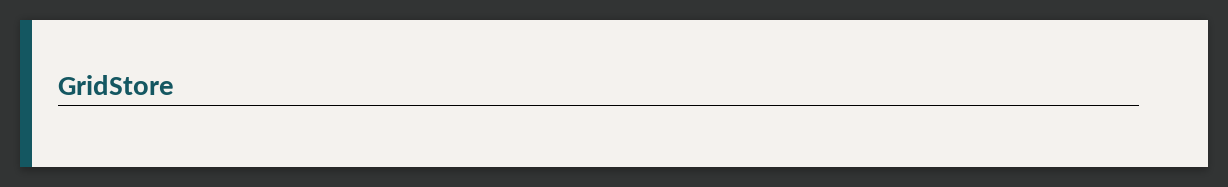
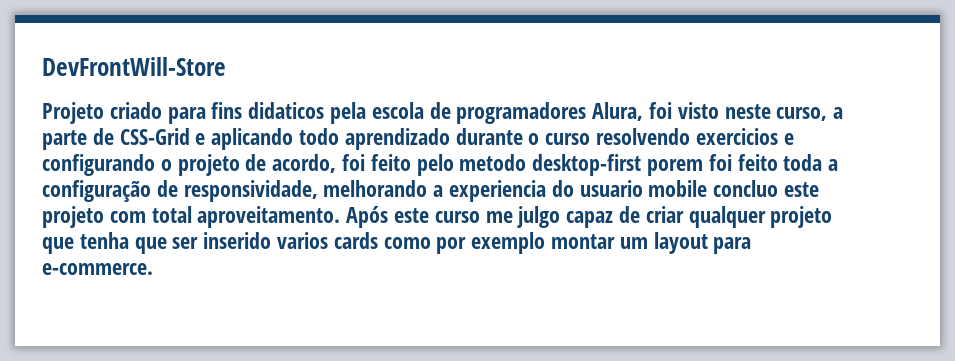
[58,75,174,95] GridStore -> [42,57,226,76] [42,102,844,124] [42,128,794,150] [42,154,839,176] [42,180,820,202] [42,206,833,228] [42,232,752,254] [42,263,153,275] DevFrontWill-Store // Projeto criado para fins didaticos pela escola de programadores Alura, foi visto neste curso, a parte de CSS-Grid e aplicando todo aprendizado durante o curso resolvendo exercicios e configurando o projeto de acordo, foi feito pelo metodo desktop-first porem foi feito toda a configuração de responsividade, melhorando a experiencia do usuario mobile concluo este projeto com total aproveitamento. Após este curso me julgo capaz de criar qualquer projeto que tenha que ser inserido varios cards como por exemplo montar um layout para e-commerce.

